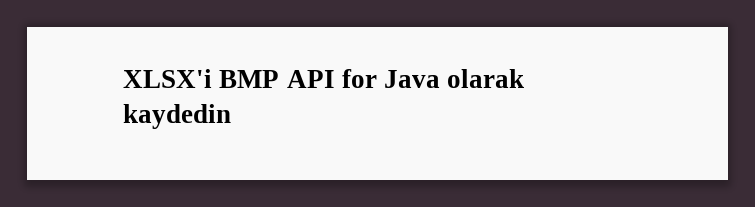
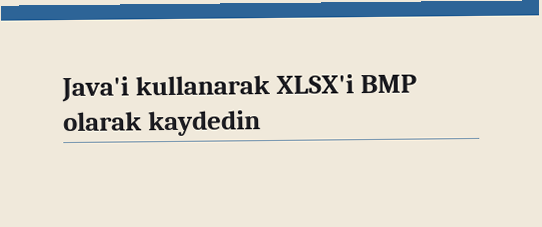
[123,69,441,88] XLSX'i BMP API for Java -> [61,74,418,103] Java'i kullanarak XLSX'i BMP

